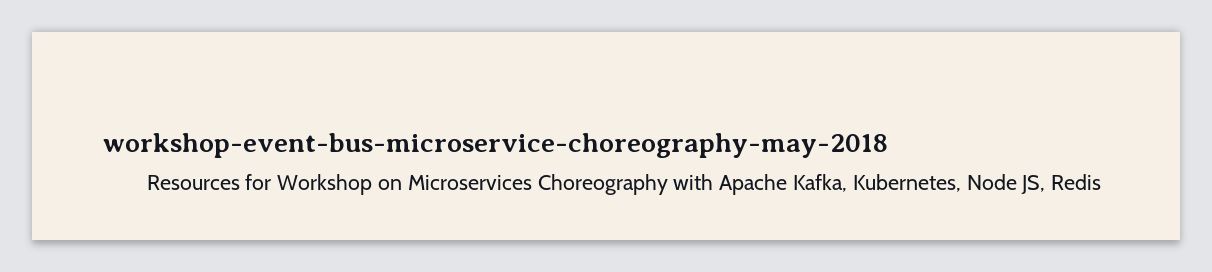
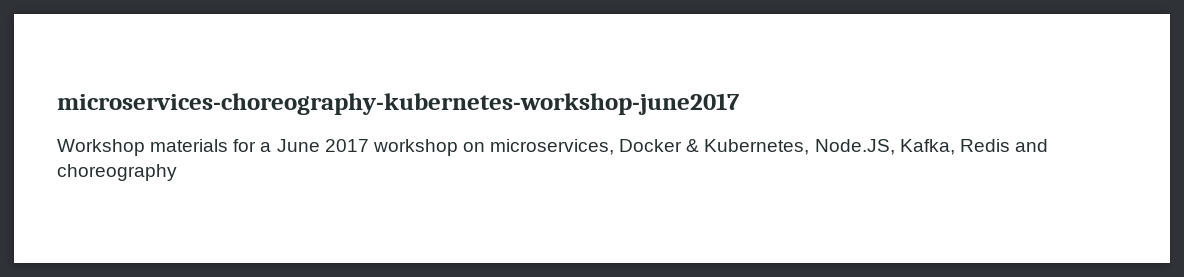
[103,133,888,158] [146,174,1102,195] workshop-event-bus-microservice-choreography-may-2018 // Resources for Workshop on Microservices Choreography with Apache Kafka, Kubernetes, Node JS, Redis -> [57,93,740,115] [57,139,1048,156] [57,164,177,181] microservices-choreography-kubernetes-workshop-june2017 // Workshop materials for a June 2017 workshop on microservices, Docker & Kubernetes, Node.JS, Kafka, Redis and choreography

